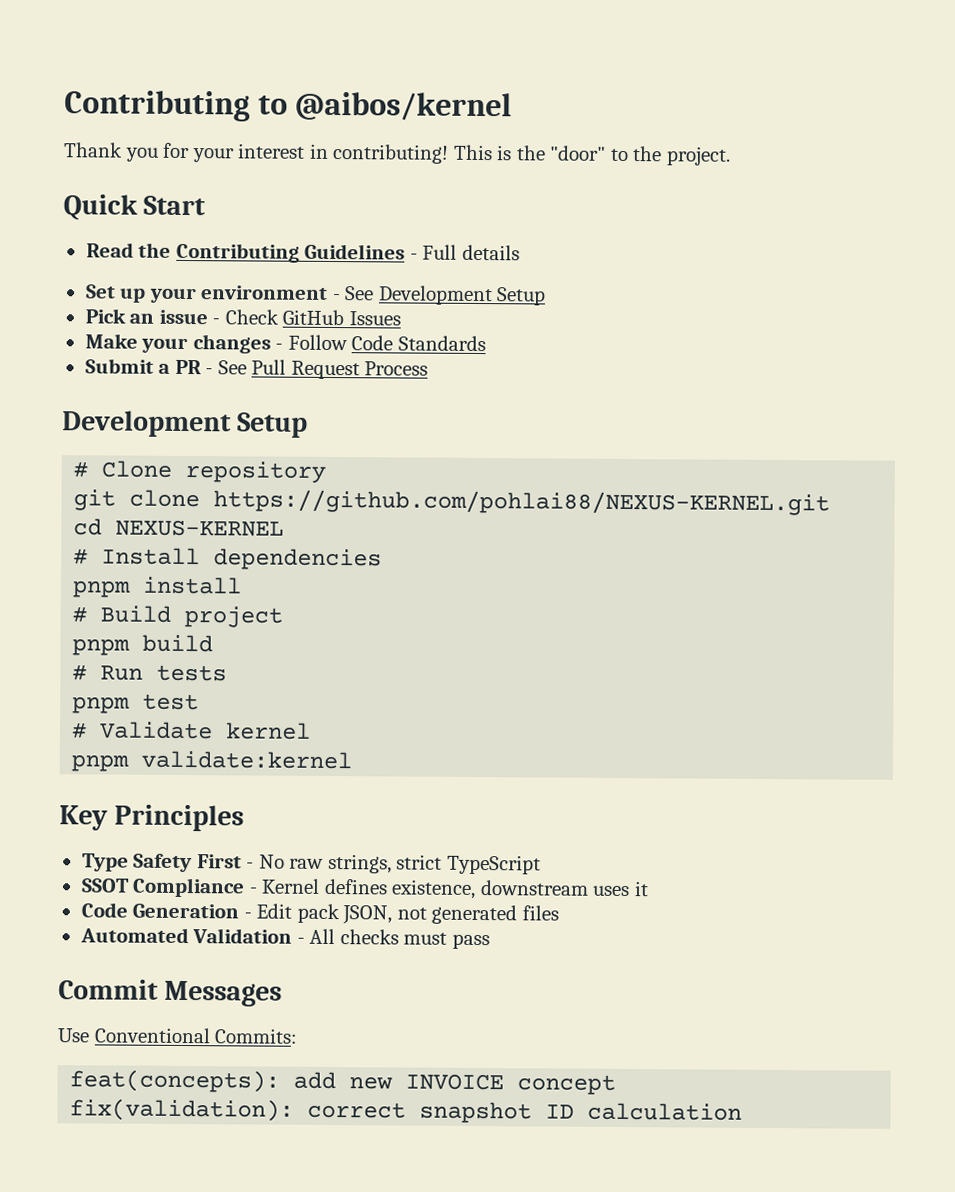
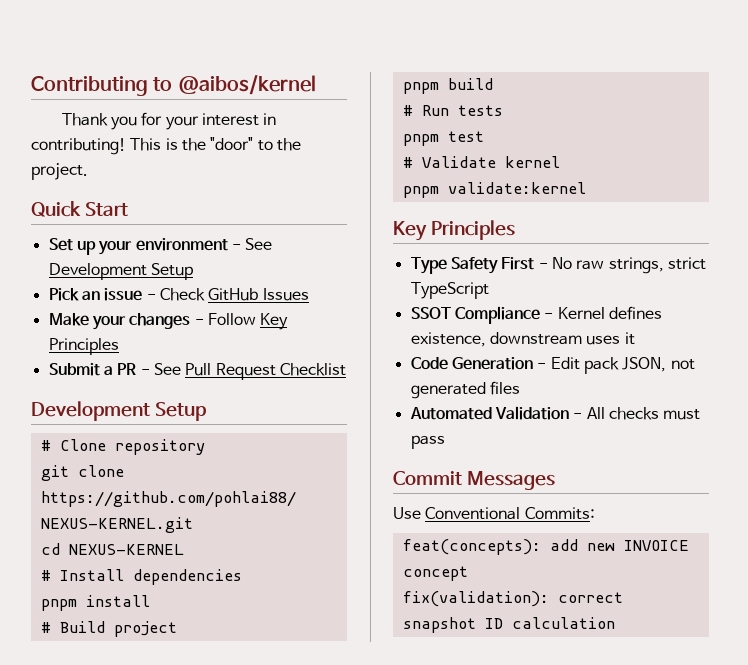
[85,242,520,263] // Read the Contributing Guidelines - Full details -> (128, 209) none
[351,335,486,352] Code Standards -> [260,313,289,330] [48,338,119,355] Key Principles
[364,361,429,376] Process -> [279,363,346,376] Checklist

